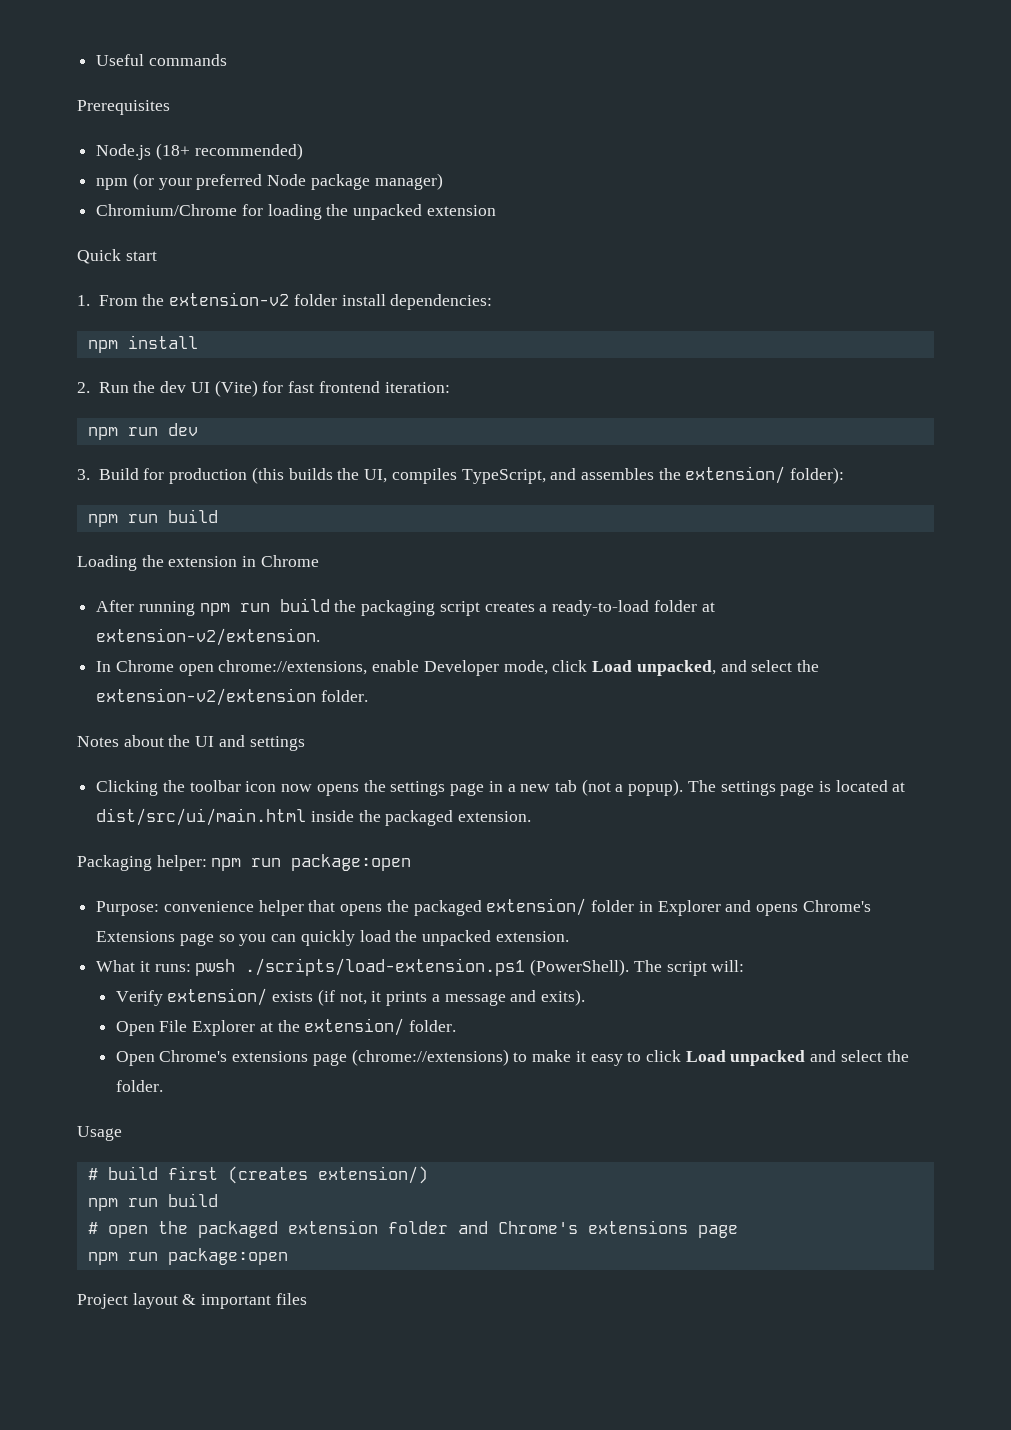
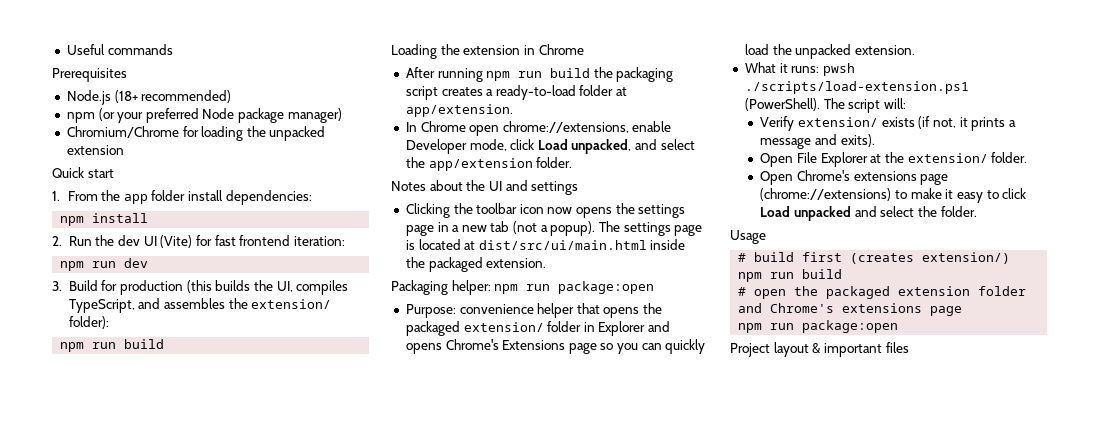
[169,292,290,306] extension-v2 -> [123,194,148,204] app
[96,628,321,646] extension-v2/extension. -> [405,104,513,117] app/extension.
[96,688,317,706] extension-v2/extension -> [428,158,533,171] app/extension

